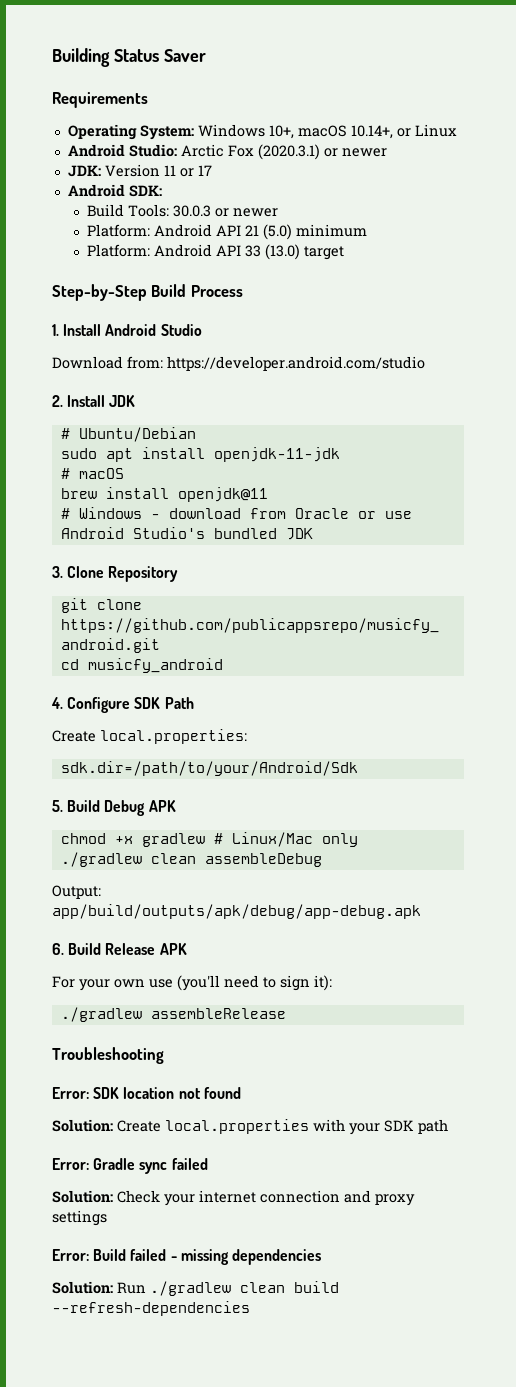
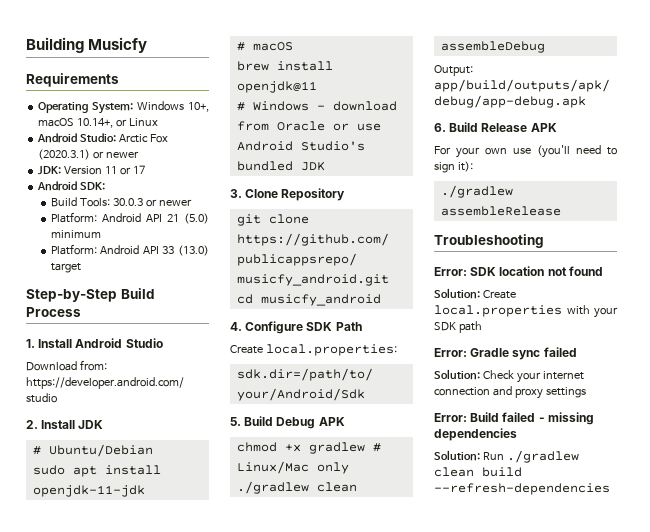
[113,49,206,62] Status Saver -> [88,37,148,53] Musicfy

